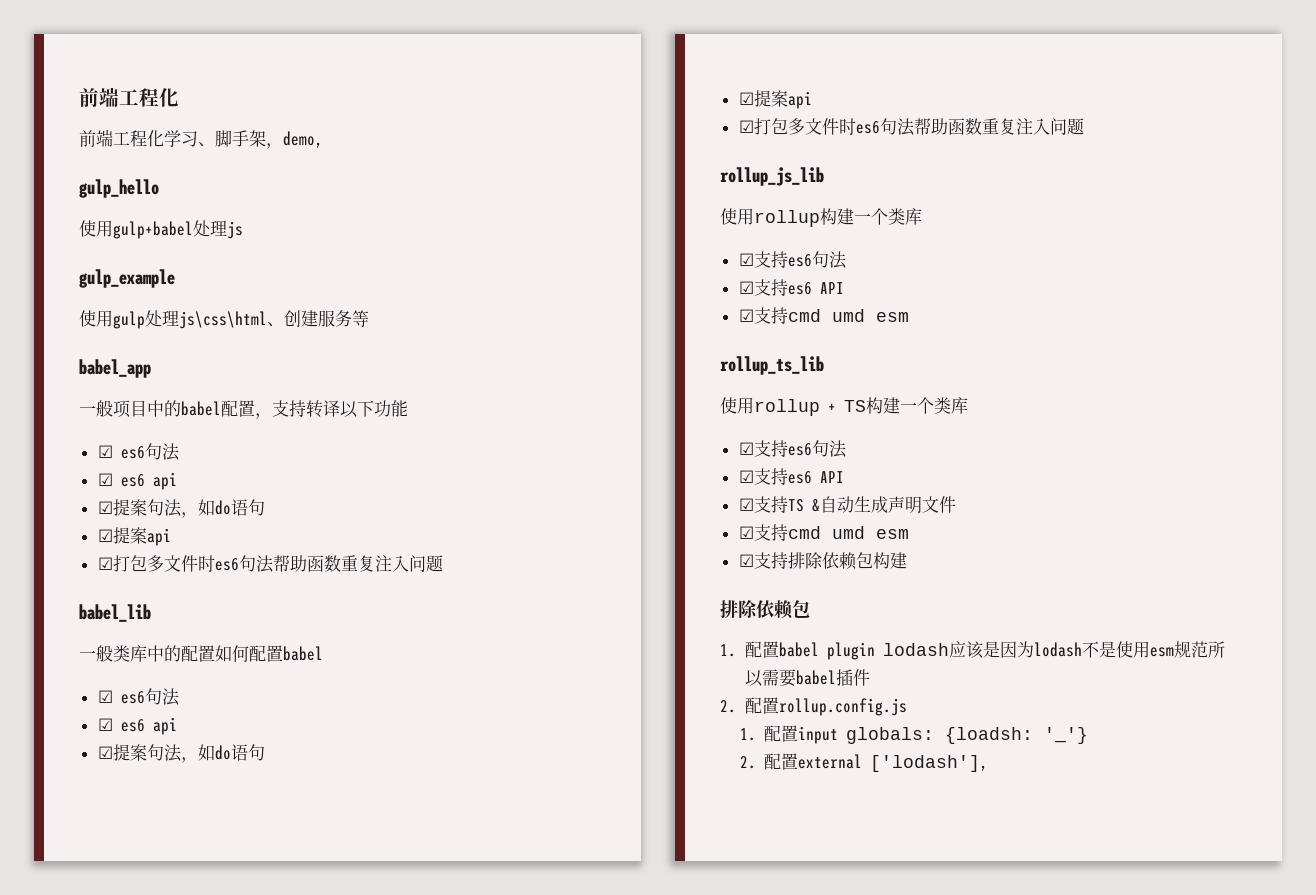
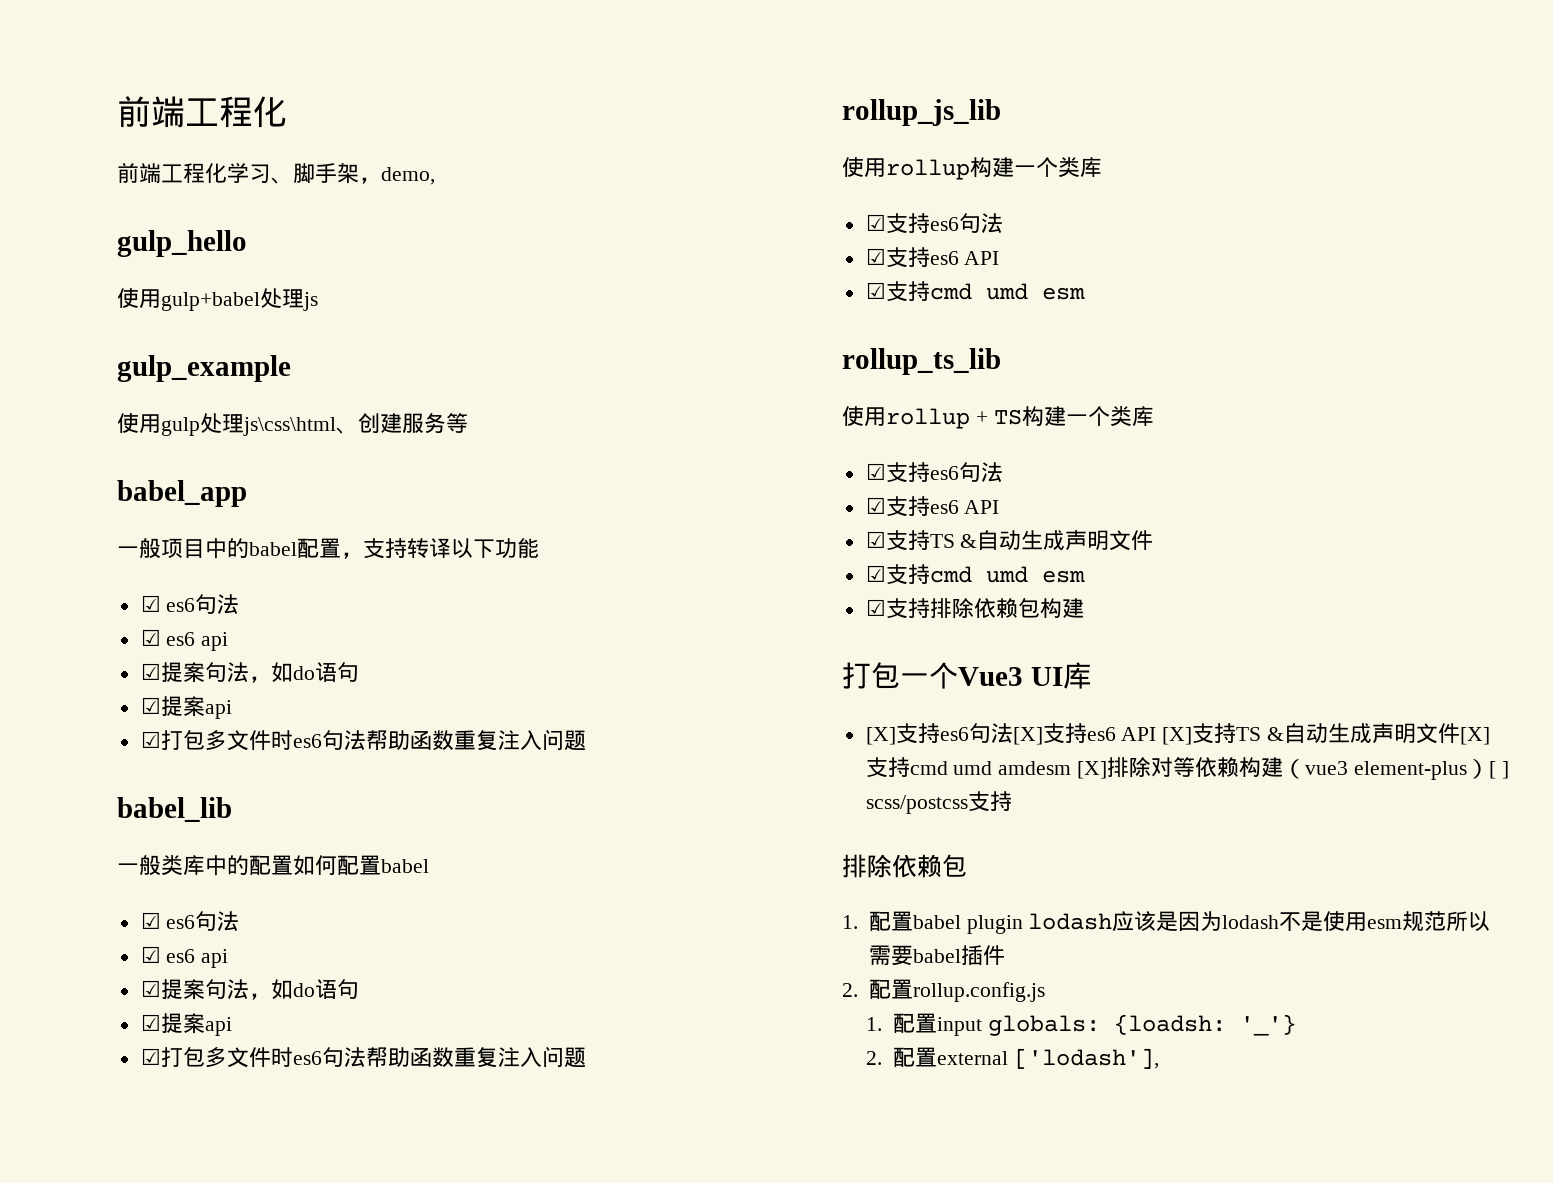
(907, 560) none -> [842,662,1092,689] [865,723,1491,745] [865,757,1509,780] [865,791,1012,814] // 打包一个Vue3 UI库 // [X]支持es6句法[X]支持es6 API [X]支持TS &自动生成声明文件[X]支持cmd umd amdesm [X]排除对等依赖构建（vue3 element-plus）[ ] scss/postcss支持

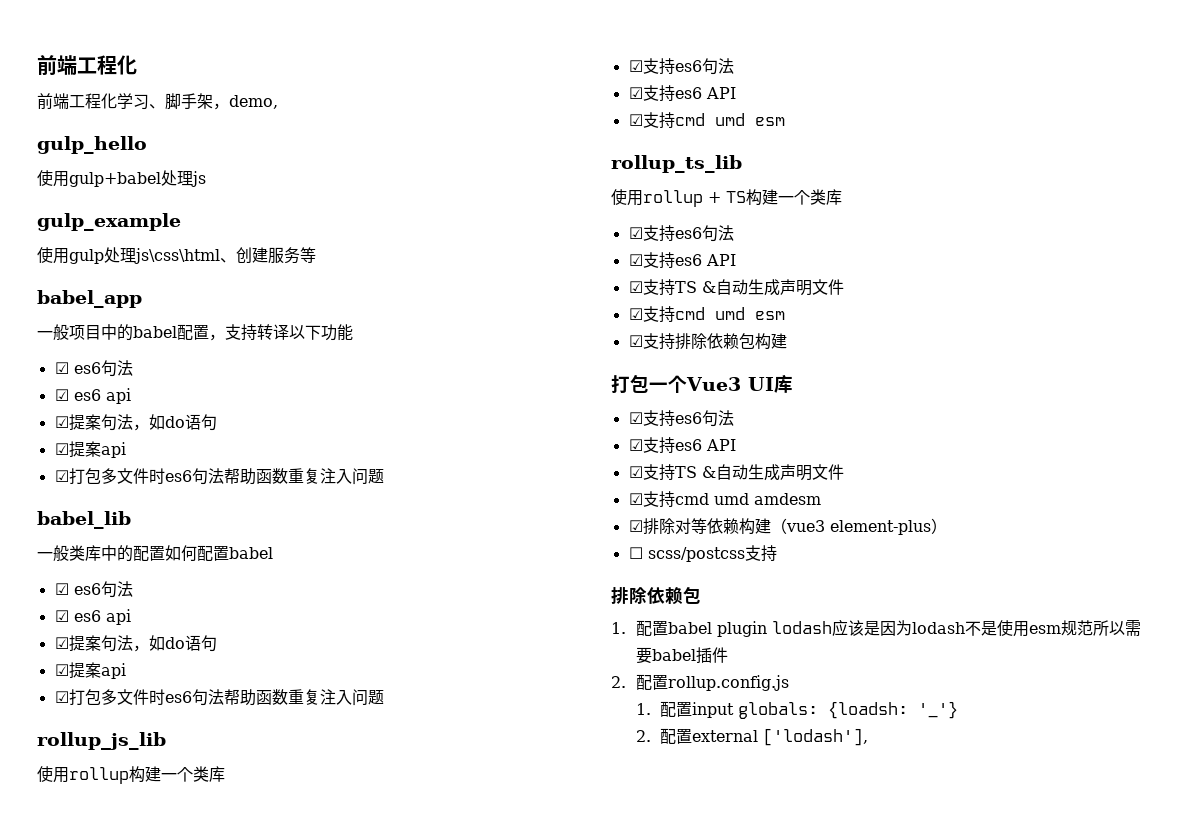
[865,723,1491,745] [X]支持es6句法[X]支持es6 API [X]支持TS &自动生成声明文件[X] -> [628,410,734,427] [628,437,736,454] [628,464,844,481] [628,493,643,505] ☑支持es6句法 // ☑支持es6 API // ☑支持TS &自动生成声明文件 // ☑
[1077,761,1108,779] [X] -> [628,520,643,532] // ☑
[1488,761,1509,779] [ ] -> [628,547,643,559] // ☐

